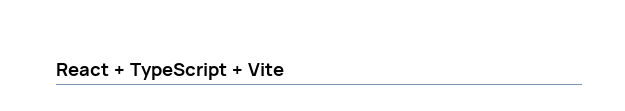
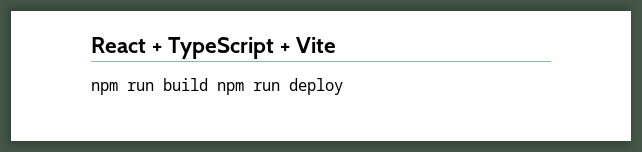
(284, 69) none -> [91,78,343,95] // npm run build npm run deploy

